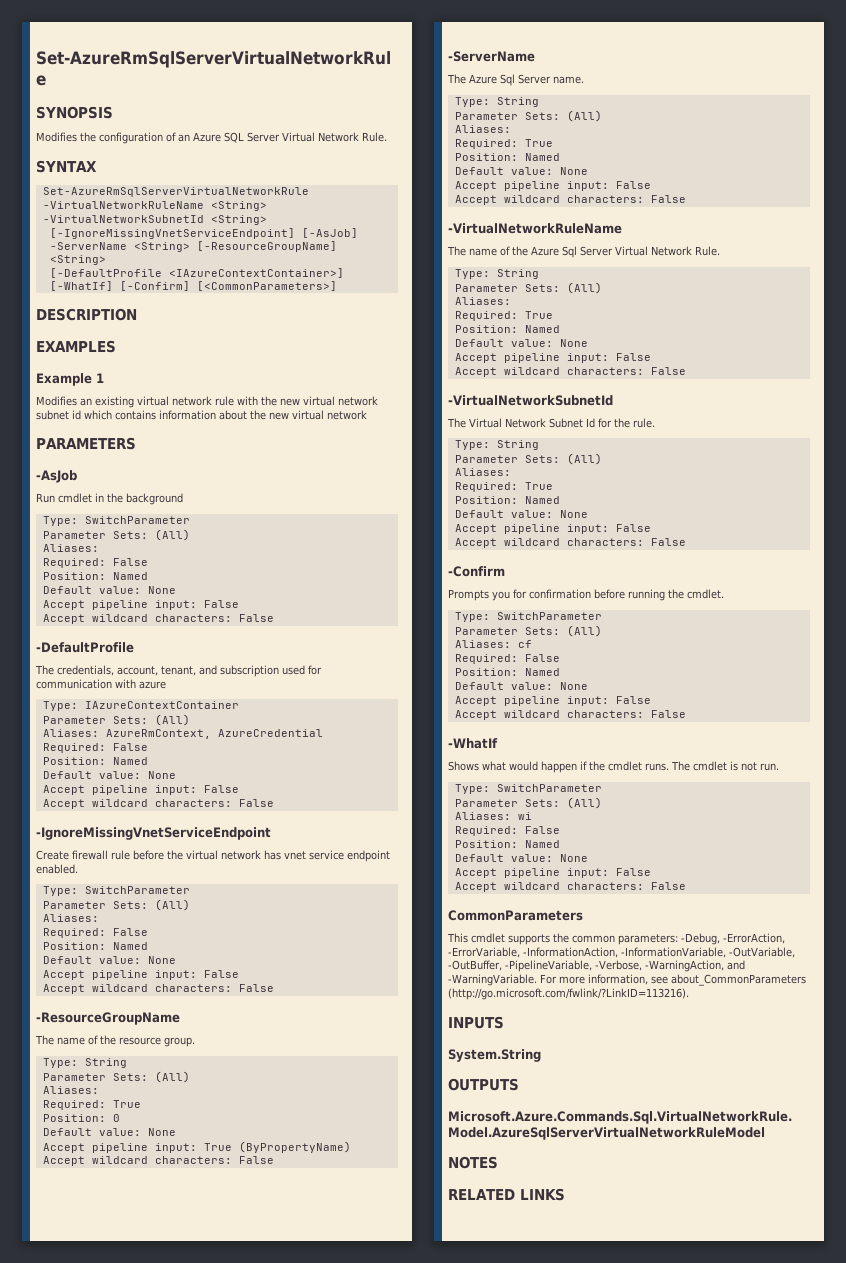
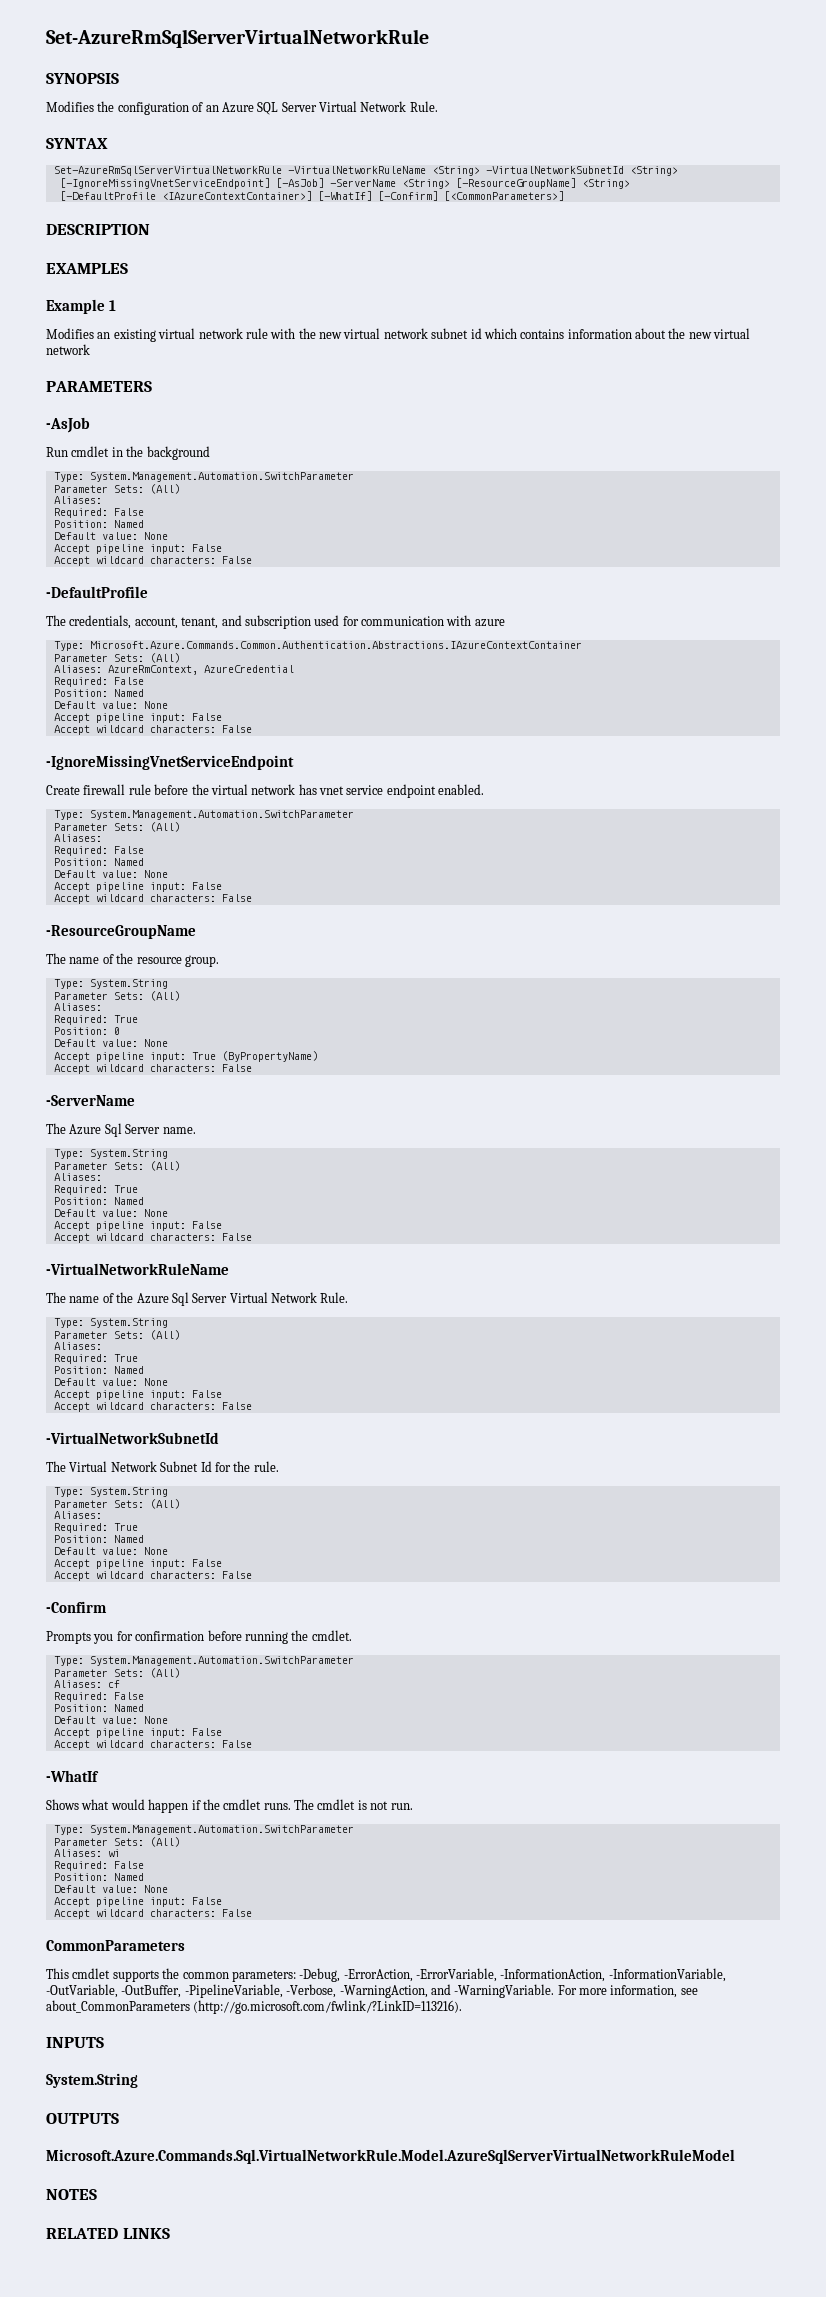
[84,516,190,524] SwitchParameter -> [89,472,354,482] System.Management.Automation.SwitchParameter
[84,701,239,709] IAzureContextContainer -> [89,641,582,649] Microsoft.Azure.Commands.Common.Authentication.Abstractions.IAzureContextContainer
[84,886,190,894] SwitchParameter -> [89,810,354,820] System.Management.Automation.SwitchParameter
[84,1058,127,1068] String -> [89,979,168,989] System.String
[496,97,539,107] String -> [89,1149,168,1159] System.String
[496,269,539,279] String -> [89,1318,168,1328] System.String
[496,440,539,450] String -> [89,1487,168,1497] System.String
[496,612,602,620] SwitchParameter -> [89,1656,354,1666] System.Management.Automation.SwitchParameter
[496,784,602,792] SwitchParameter -> [89,1825,354,1835] System.Management.Automation.SwitchParameter

